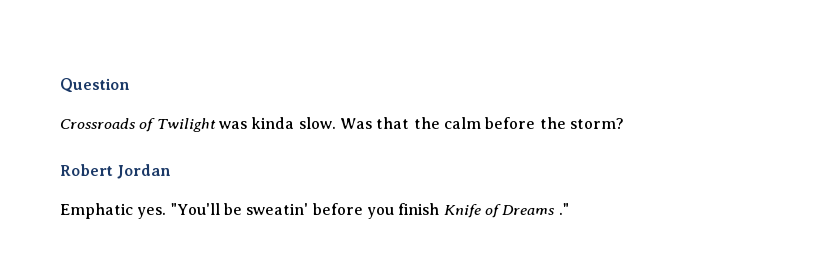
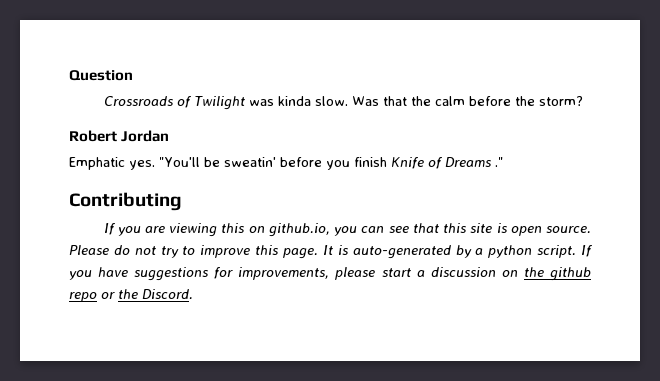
(569, 209) none -> [69,192,182,211] [103,223,591,237] [69,245,594,259] [69,267,591,281] [69,289,193,302] // Contributing // If you are viewing this on github.io, you can see that this site is open source. Please do not try to improve this page. It is auto-generated by a python script. If you have suggestions for improvements, please start a discussion on the github repo or the Discord.

